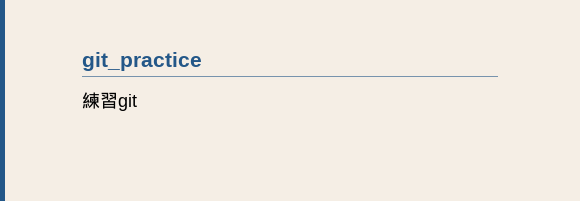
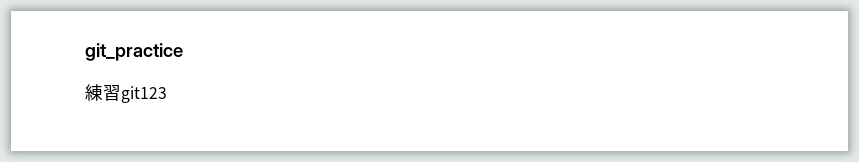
[118,94,137,111] git -> [121,86,167,103] git123

